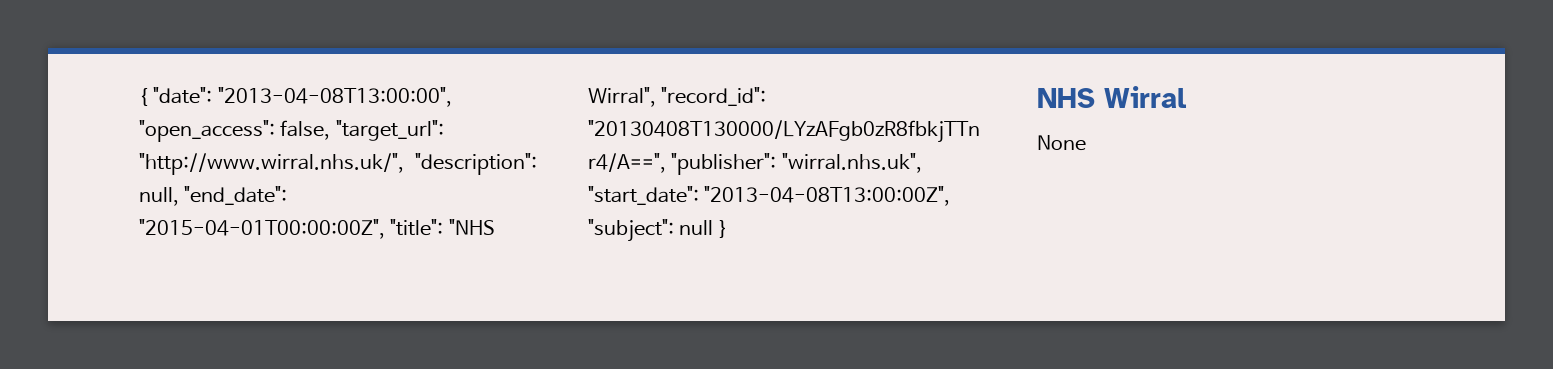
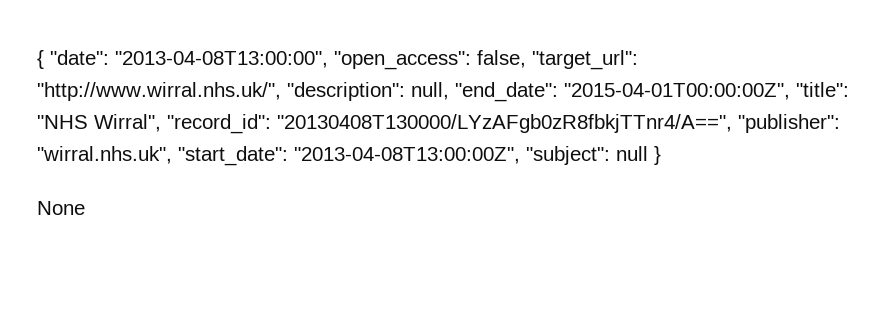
[1037,86,1187,108] // NHS Wirral -> (661, 155) none

